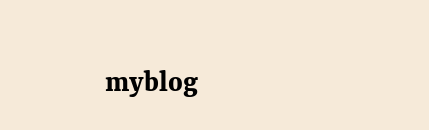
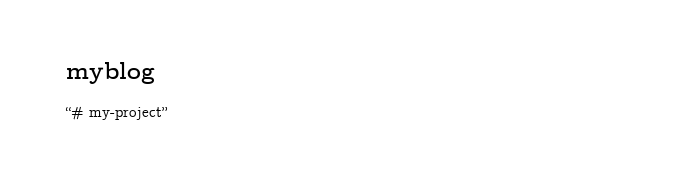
(198, 83) none -> [65,106,168,120] // “# my-project”

